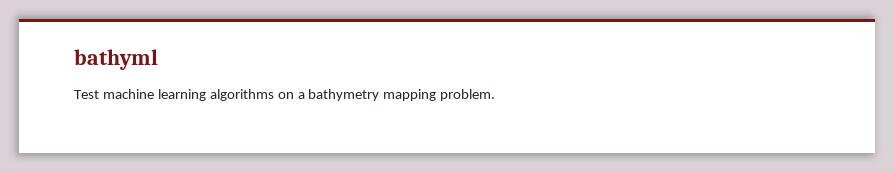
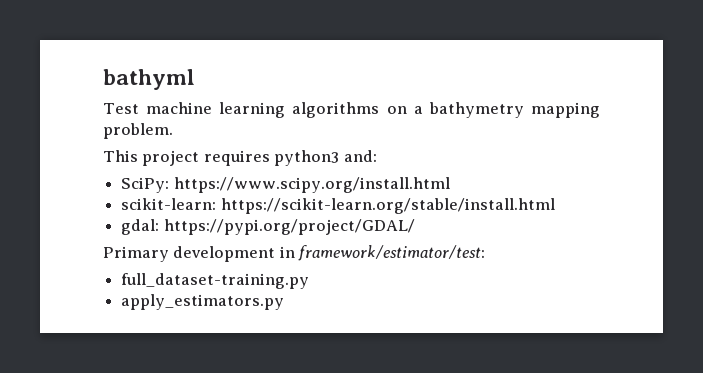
(496, 95) none -> [103,150,377,166] [121,177,450,193] [121,198,555,214] [121,219,415,235] [103,245,486,262] [121,273,310,289] [121,294,285,310] // This project requires python3 and: // SciPy: https://www.scipy.org/install.html // scikit-learn: https://scikit-learn.org/stable/install.html // gdal: https://pypi.org/project/GDAL/ // Primary development in framework/estimator/test: // full_dataset-training.py // apply_estimators.py

